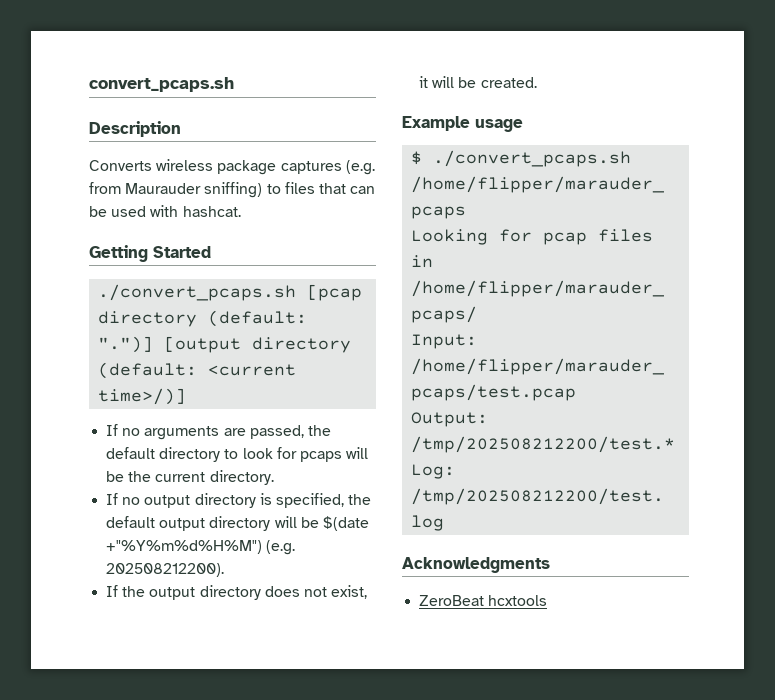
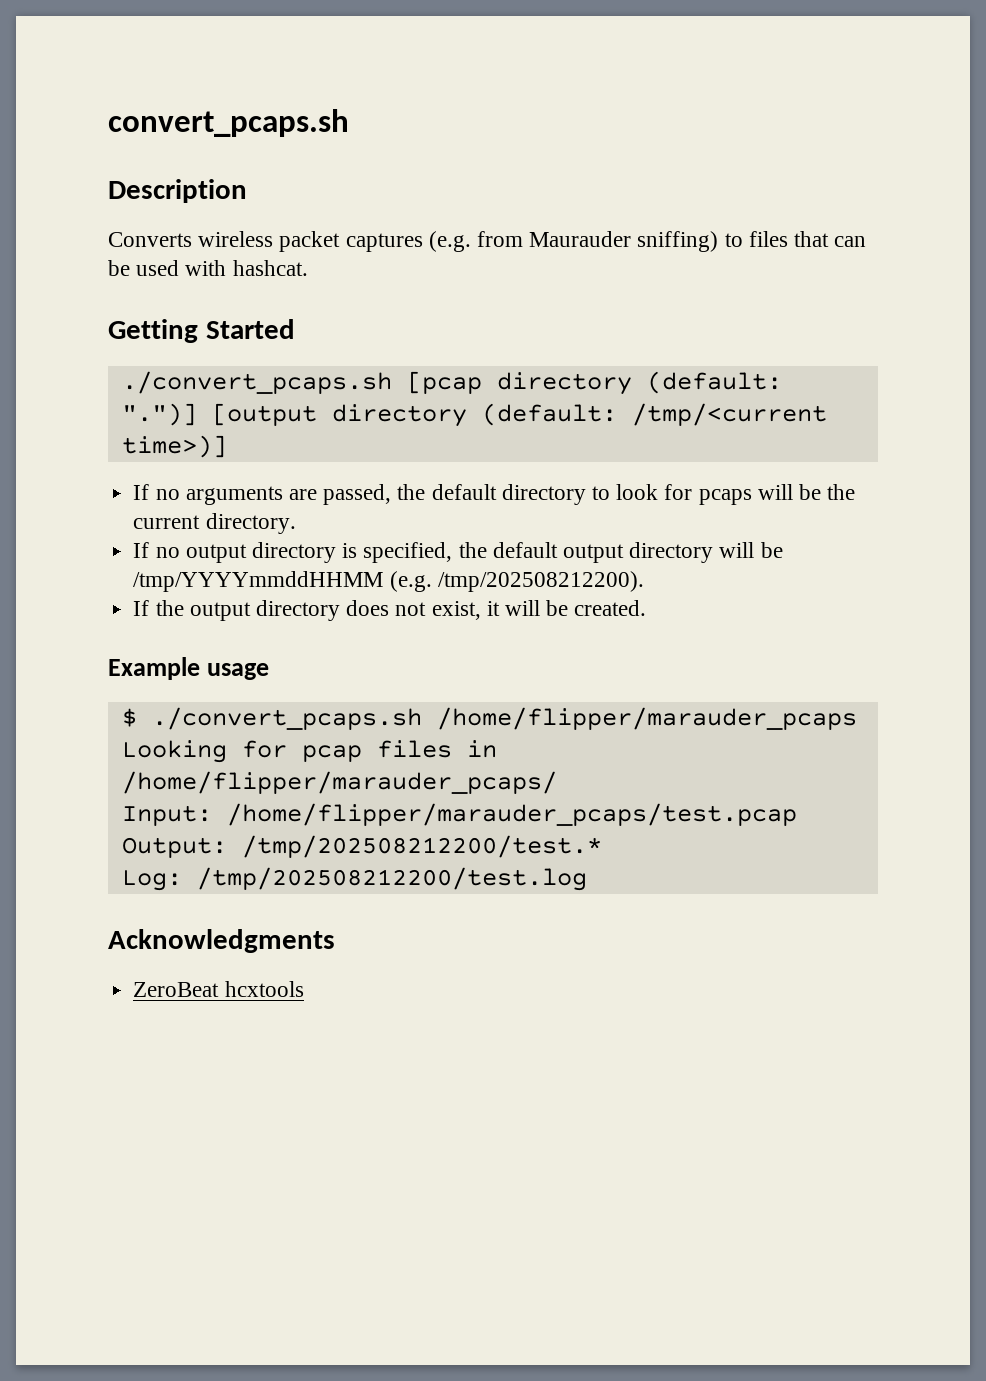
[217,160,277,175] package -> [279,231,341,252] packet
[208,364,297,376] [98,388,187,405] <current time>/)] -> [631,403,827,426] [121,435,227,458] /tmp/<current time>)]
[322,516,369,531] [106,540,296,555] [106,563,225,577] $(date +"%Y%m%d%H%M") (e.g. 202508212200). -> [133,571,644,592] /tmp/YYYYmmddHHMM (e.g. /tmp/202508212200).

